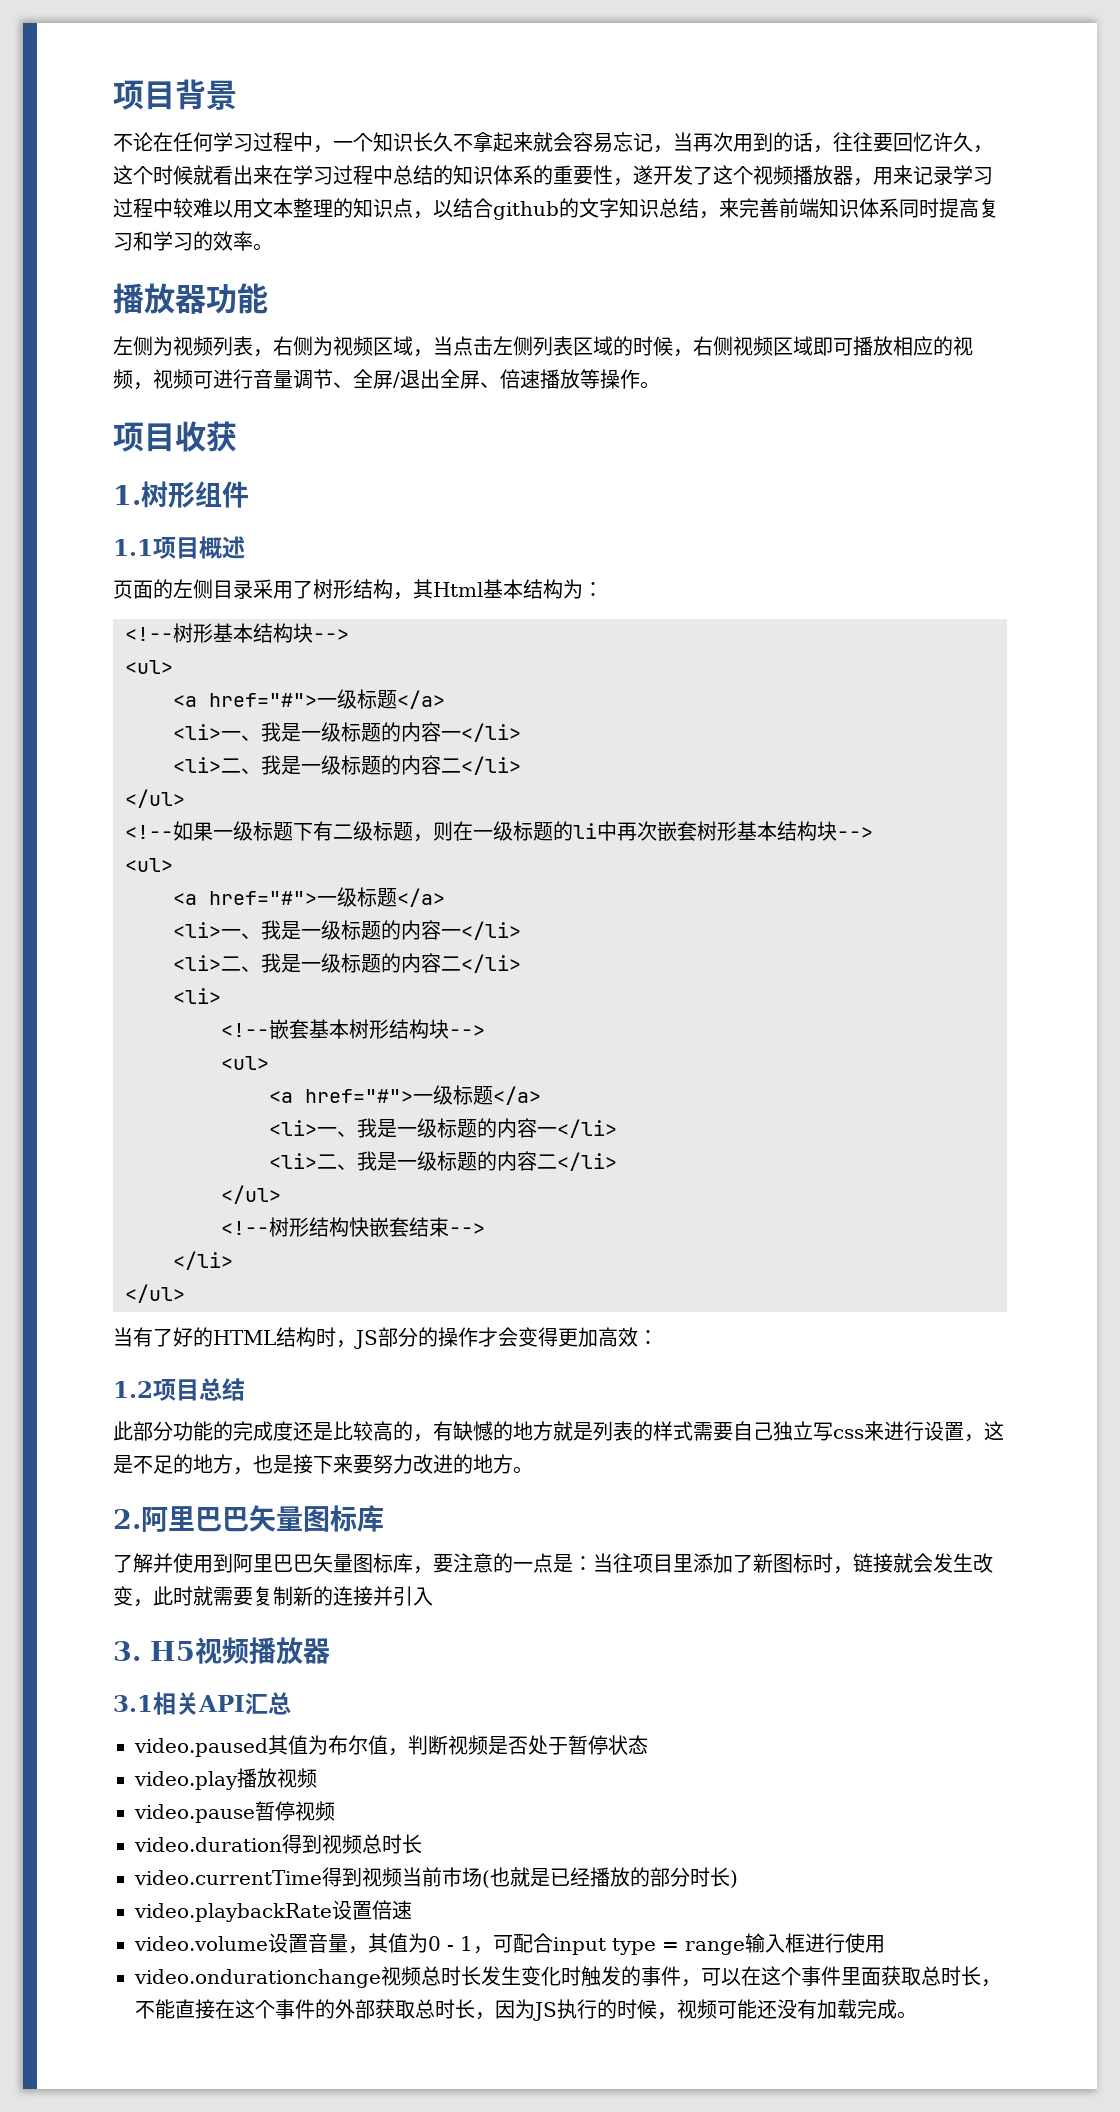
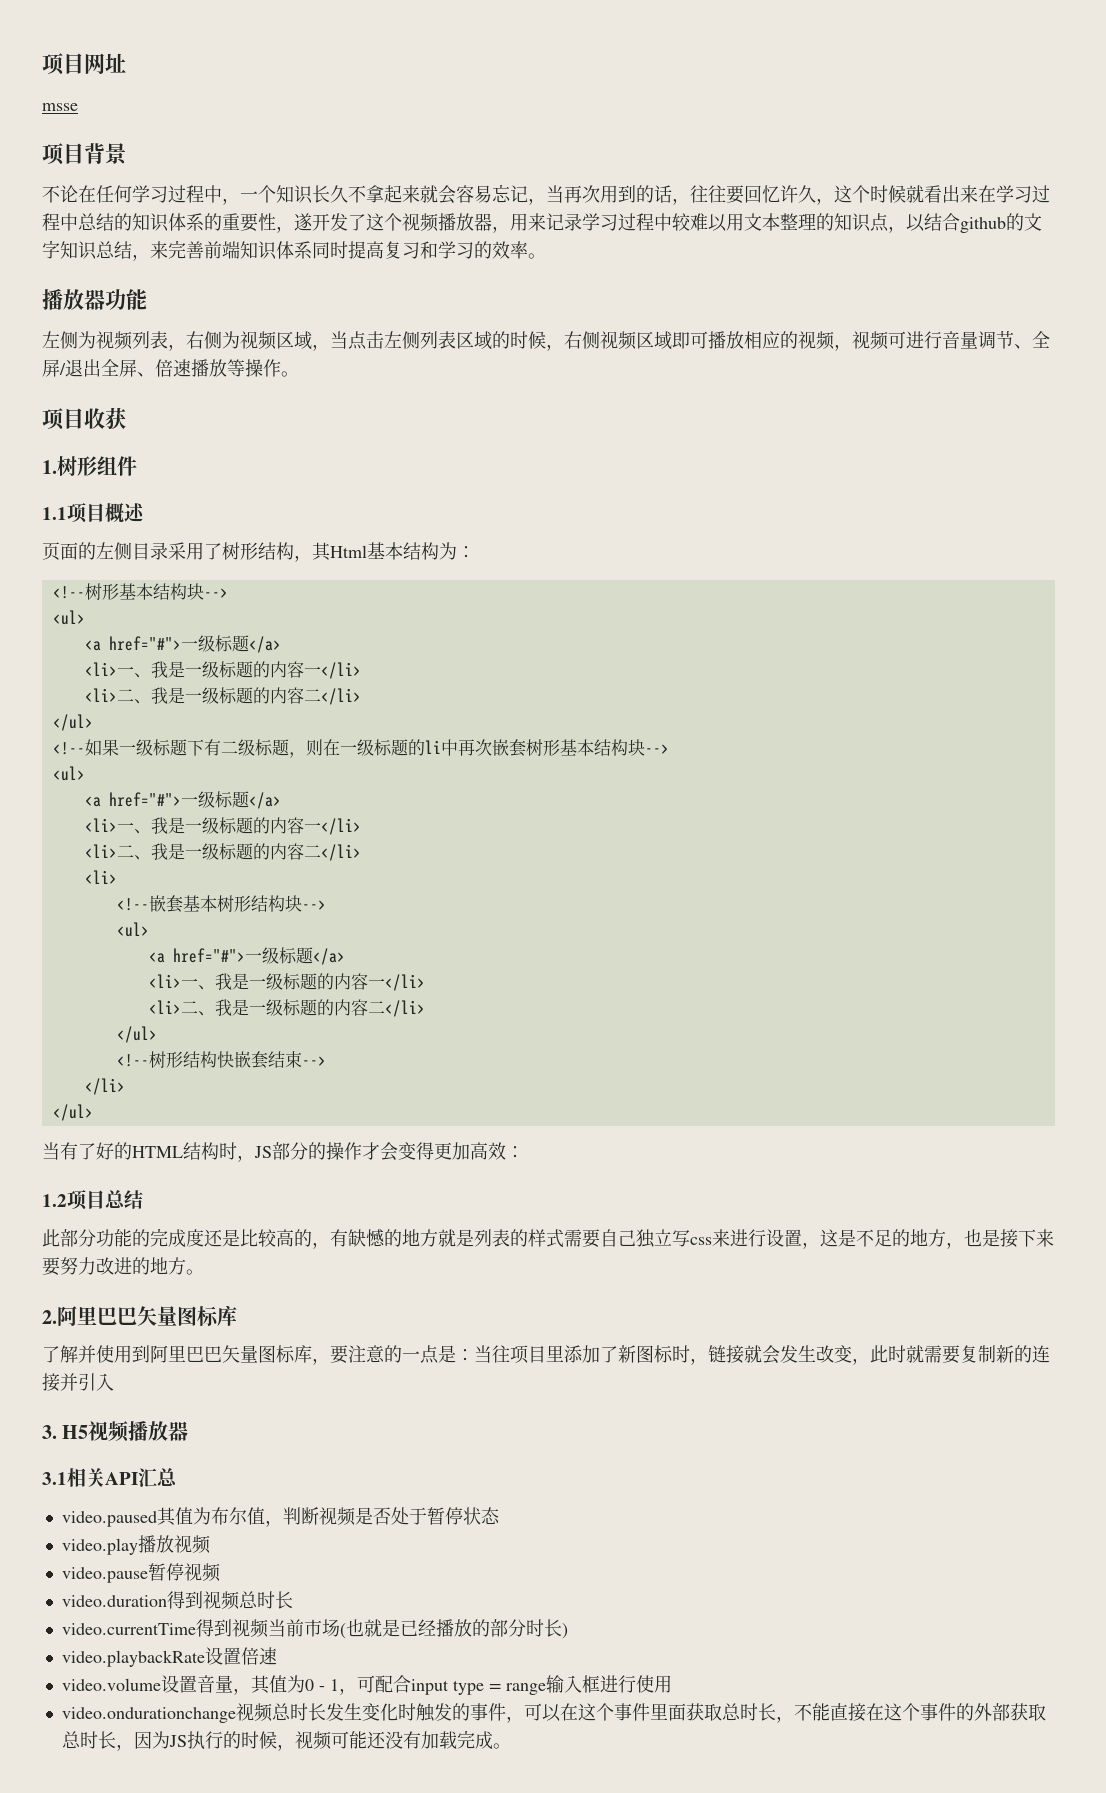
[113,80,175,110] 项目 -> [42,53,126,75] [42,103,78,111] [42,143,84,165] 项目网址 // msse // 项目

